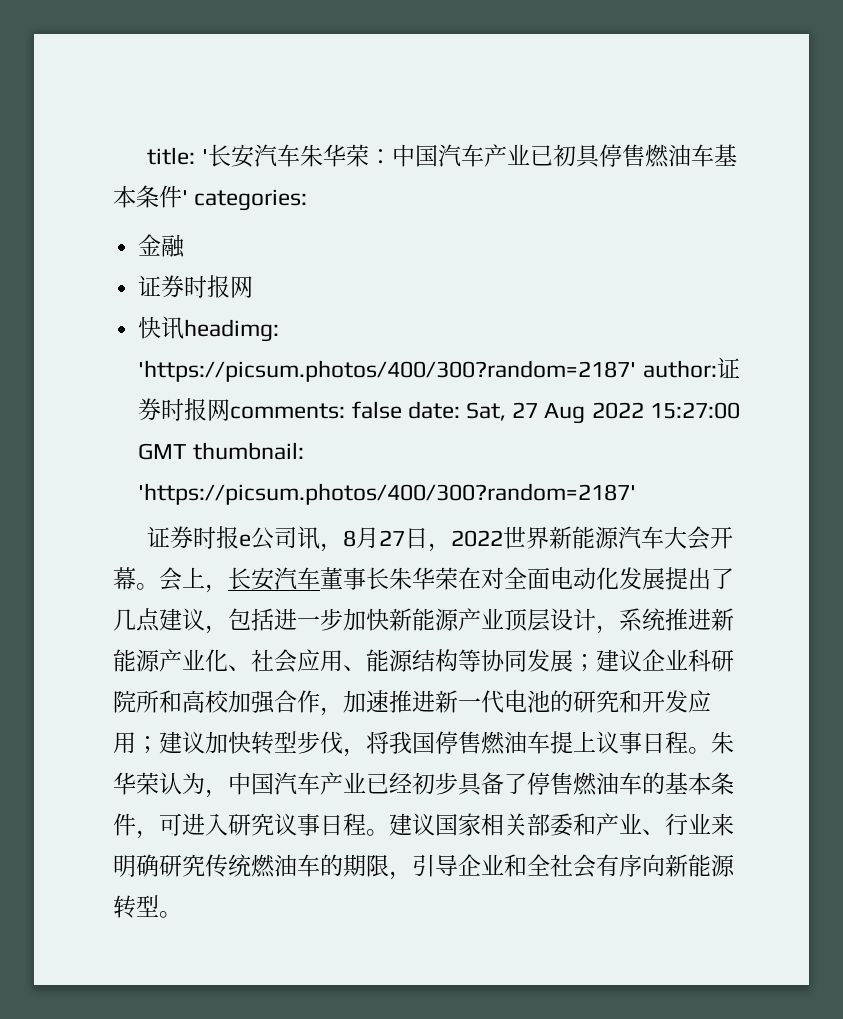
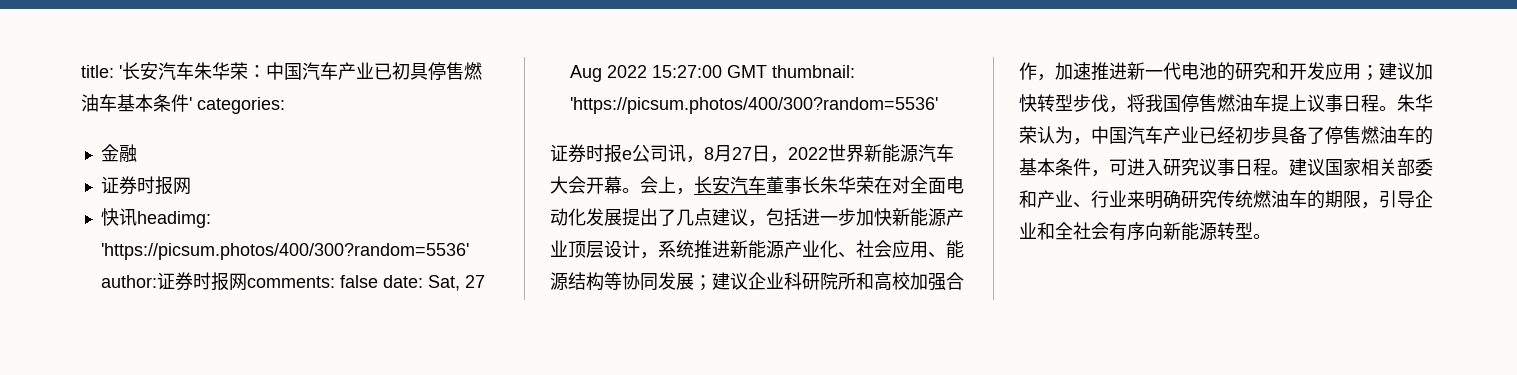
[138,360,637,382] 'https://picsum.photos/400/300?random=2187' -> [100,243,469,260] 'https://picsum.photos/400/300?random=5536'
[138,483,637,505] 'https://picsum.photos/400/300?random=2187' -> [569,97,938,114] 'https://picsum.photos/400/300?random=5536'

